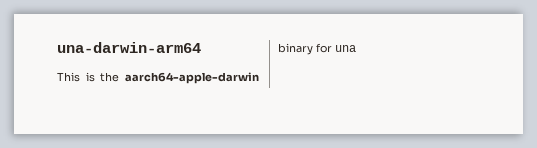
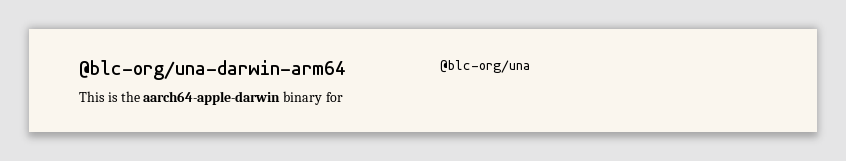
[57,42,201,53] una-darwin-arm64 -> [79,60,346,80] @blc-org/una-darwin-arm64
[335,45,356,52] una -> [440,60,530,73] @blc-org/una

